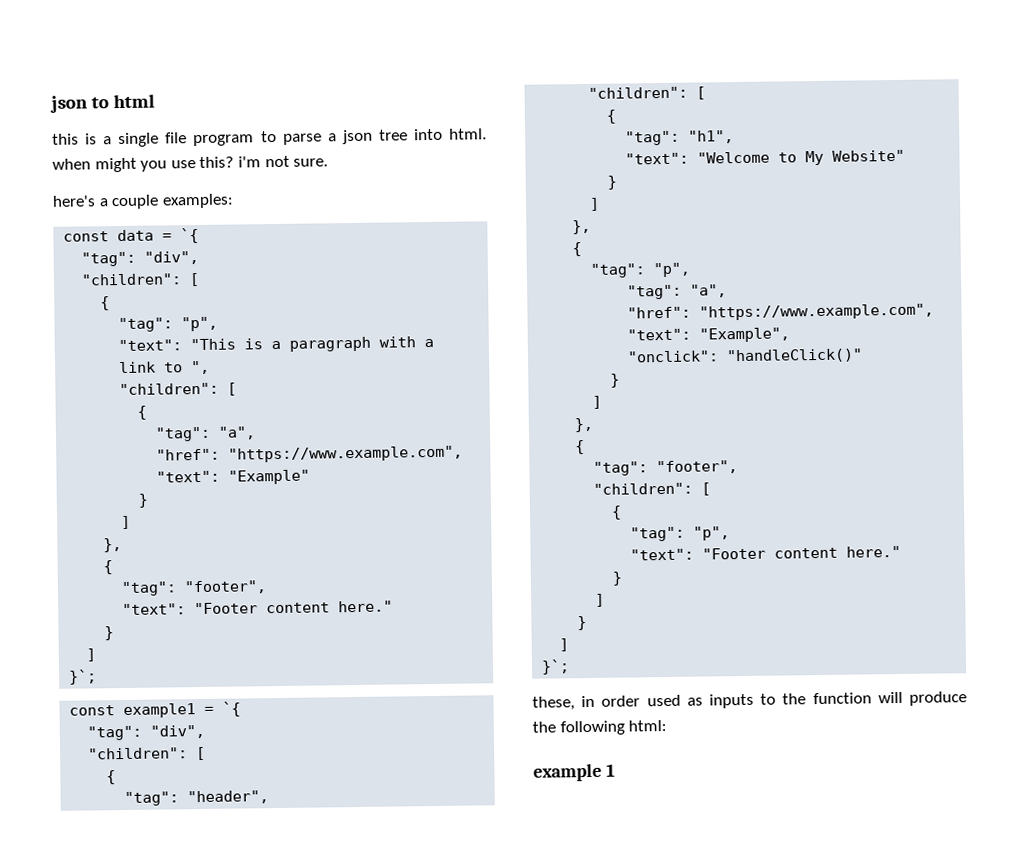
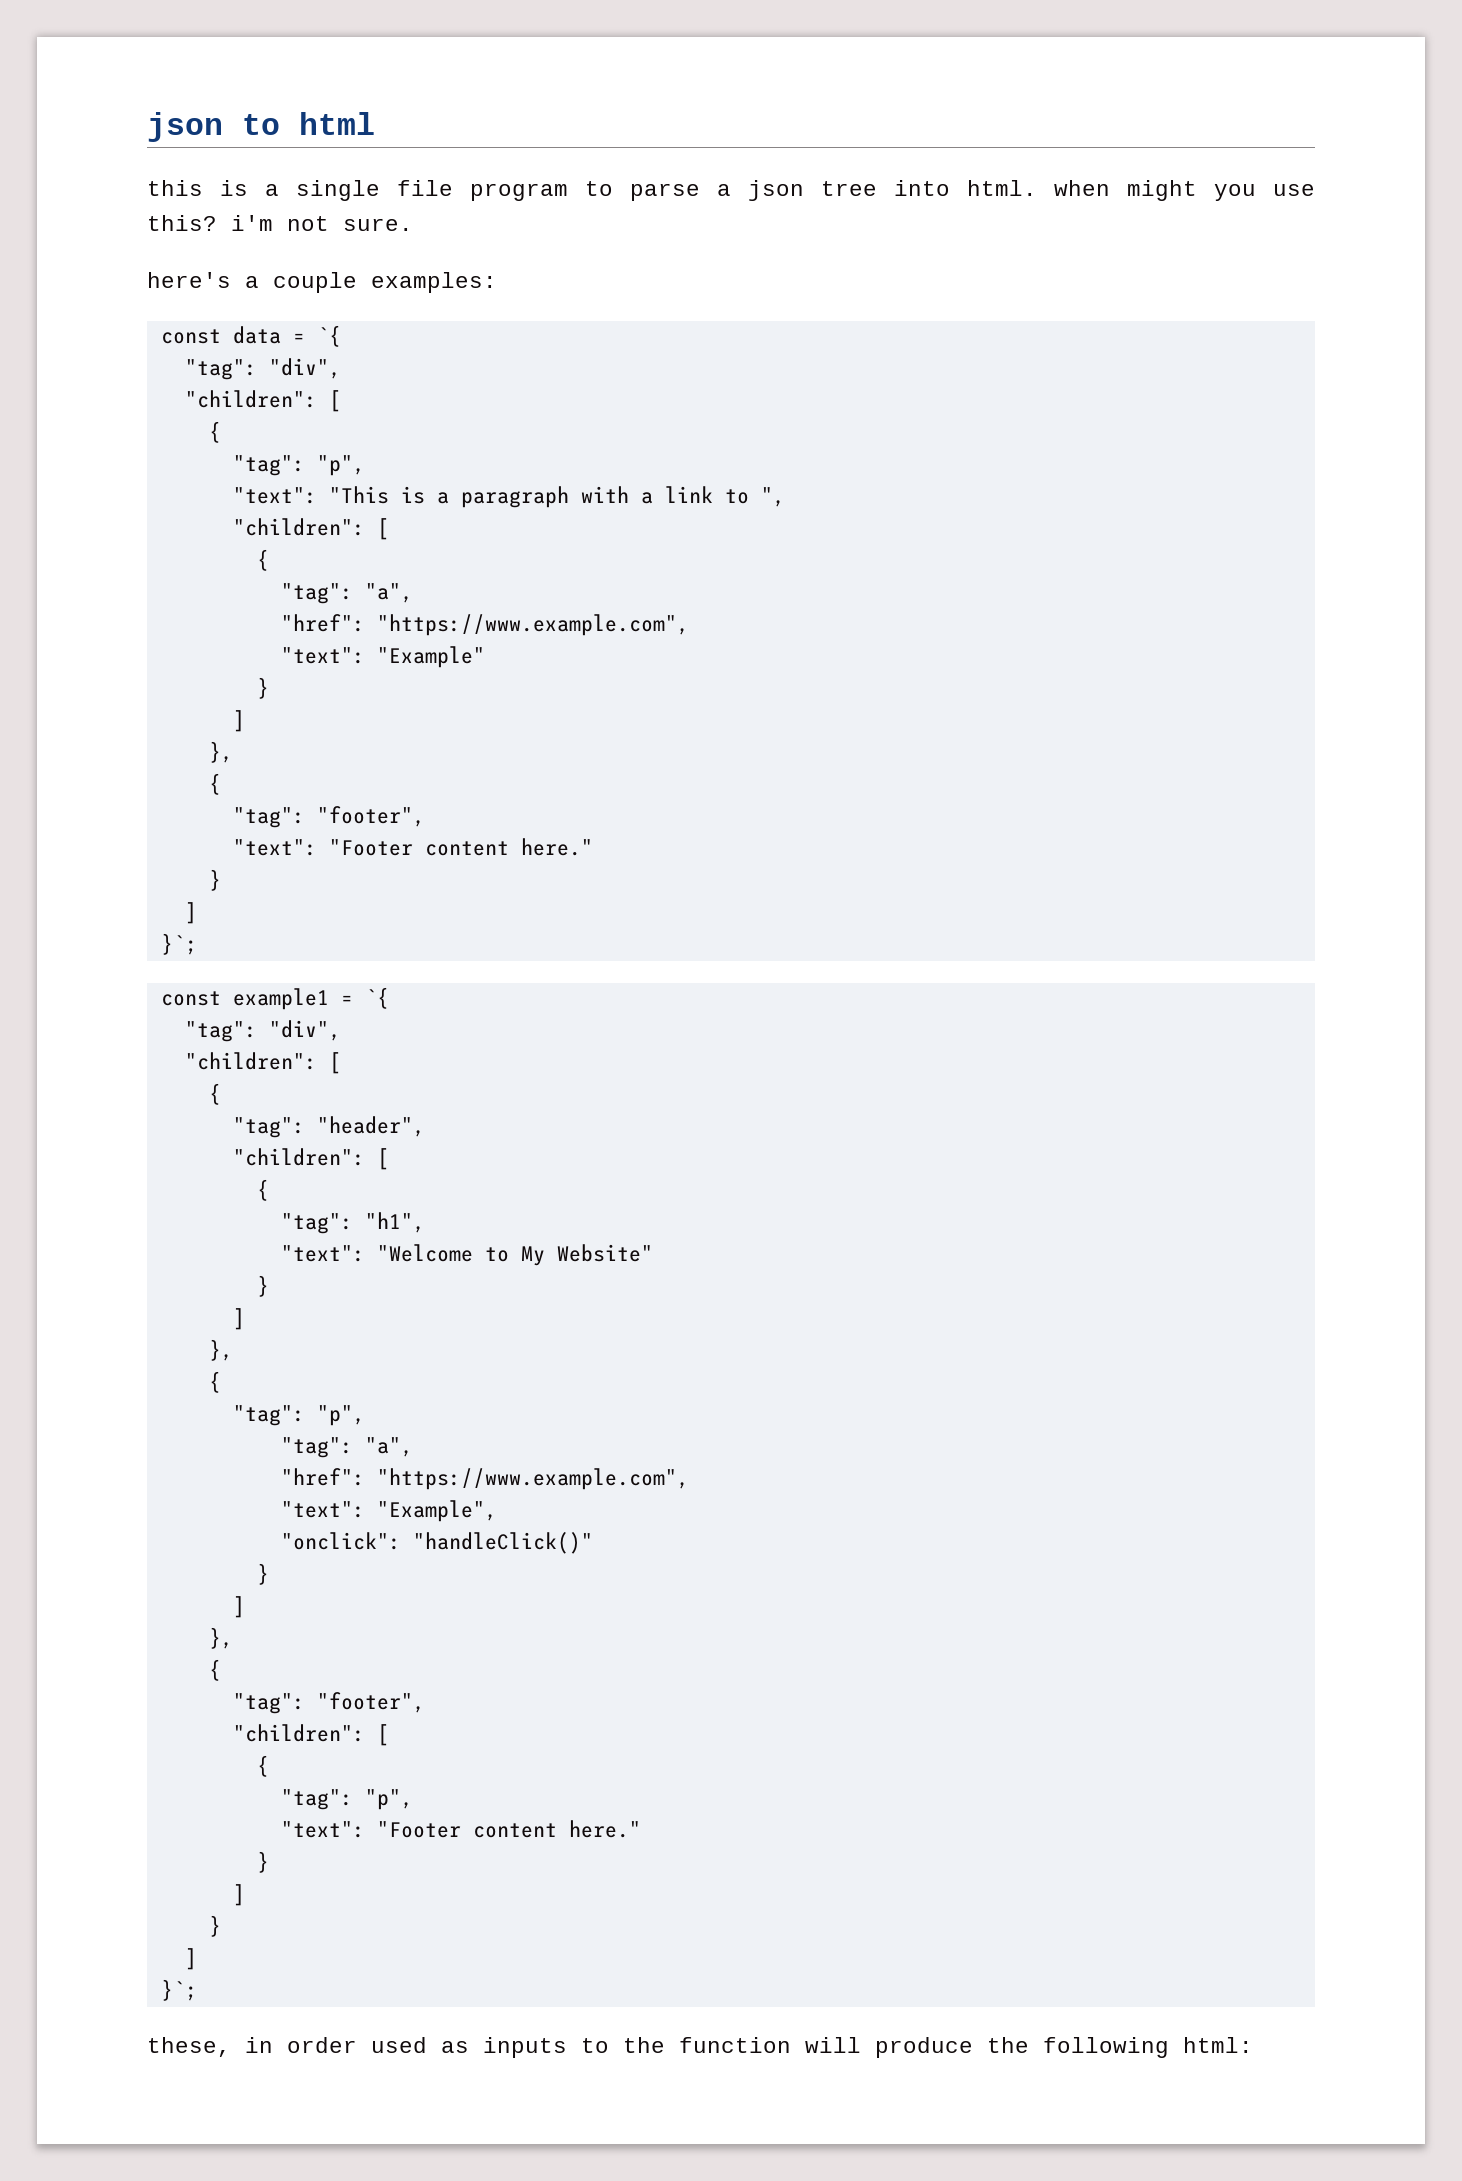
[533,763,615,782] // example 1 -> (1253, 2045) none

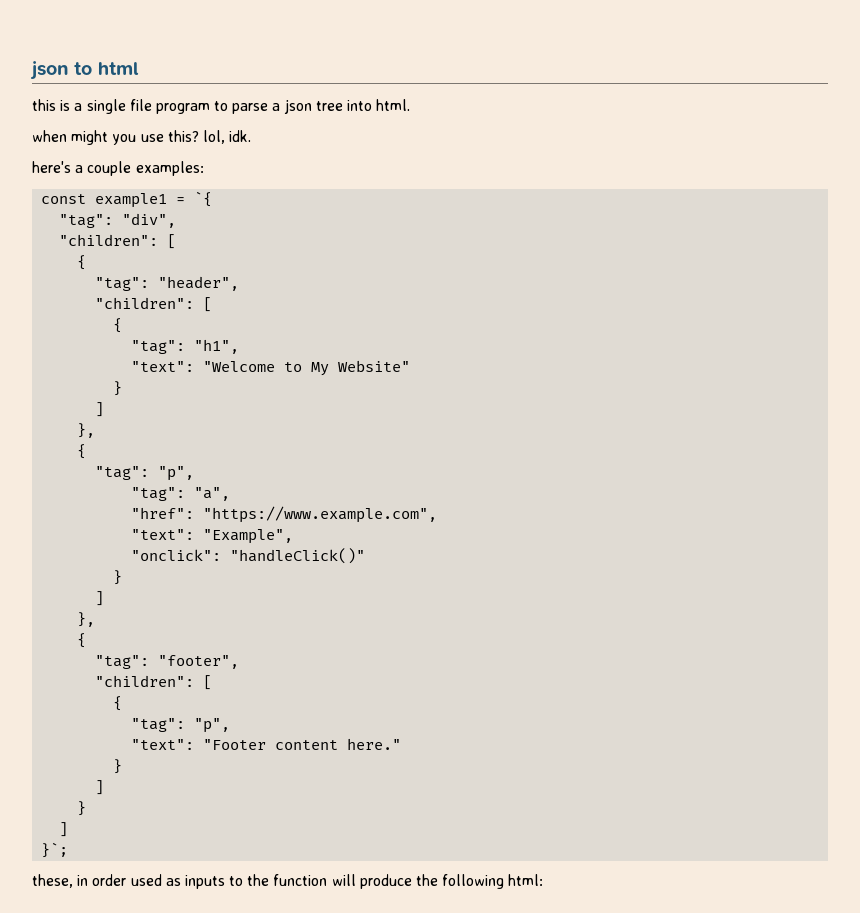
(1037, 188) none -> (411, 105) //
[231,215,413,231] i'm not sure. -> [202,130,252,144] lol, idk.
[160,325,341,347] [184,358,341,380] [184,390,341,412] [208,421,221,443] [232,455,365,476] [232,486,785,508] [232,518,389,540] [256,549,269,571] [280,583,413,604] [280,614,689,636] [280,646,485,668] [256,677,269,699] [232,710,245,732] [208,741,233,763] [208,773,221,795] [232,806,425,828] [232,838,593,856] [208,869,221,891] [184,902,197,924] [160,933,197,955] // const data = `{ // "tag": "div", // "children": [ // { // "tag": "p", // "text": "This is a paragraph with a link to ", // "children": [ // { // "tag": "a", // "href": "https://www.example.com", // "text": "Example" // } // ] // }, // { // "tag": "footer", // "text": "Footer content here." // } // ] // }`; -> (204, 168) none

